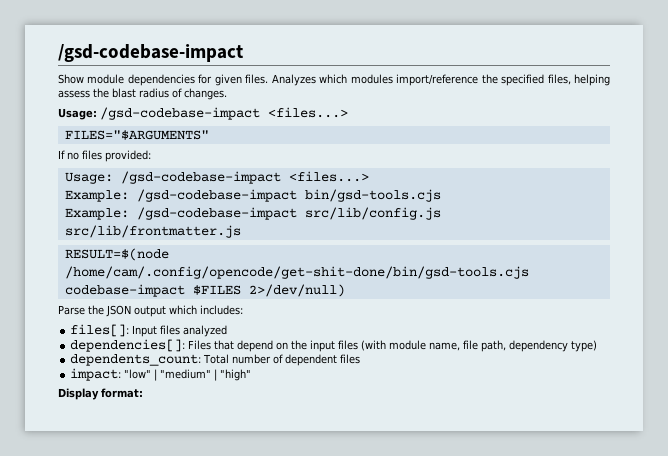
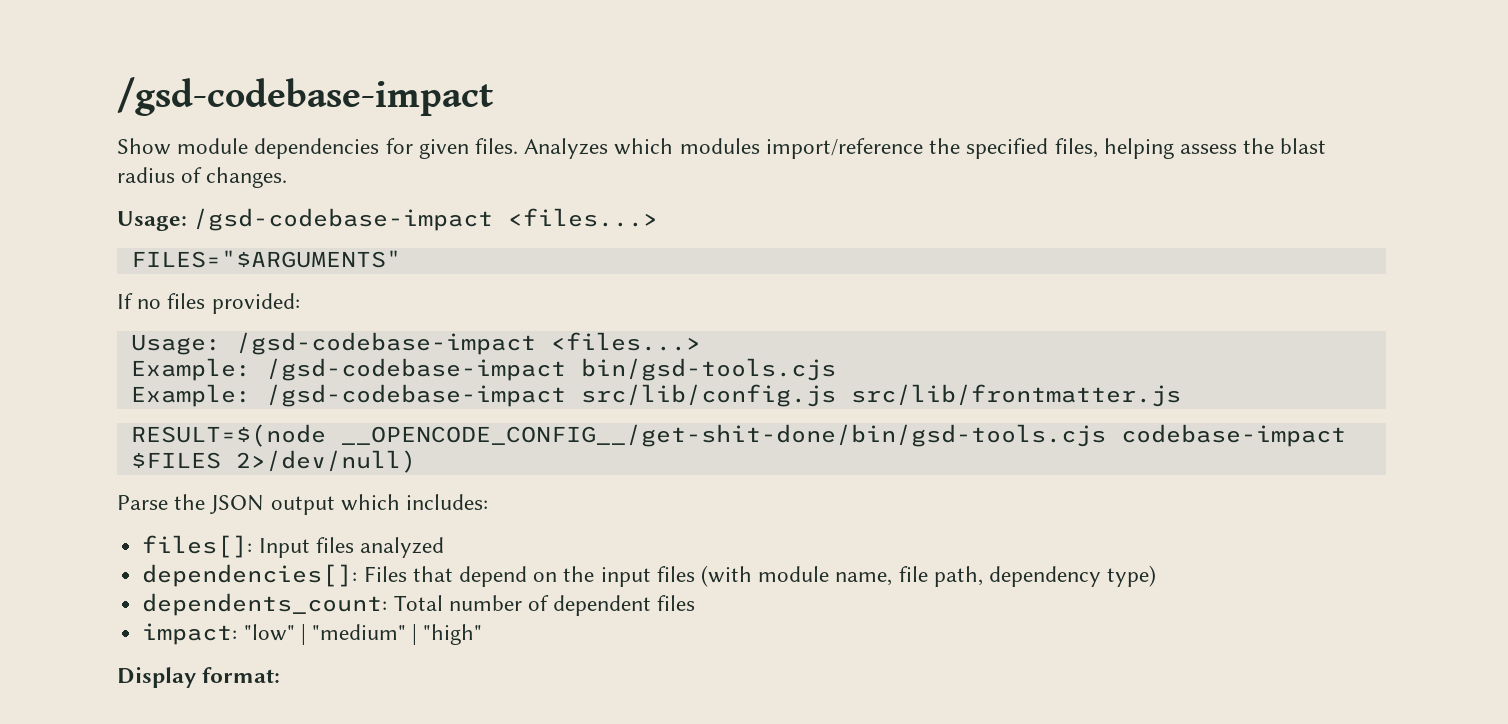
[64,266,529,279] /home/cam/.config/opencode/get-shit-done/bin/gsd-tools.cjs -> [340,424,1106,447] __OPENCODE_CONFIG__/get-shit-done/bin/gsd-tools.cjs

